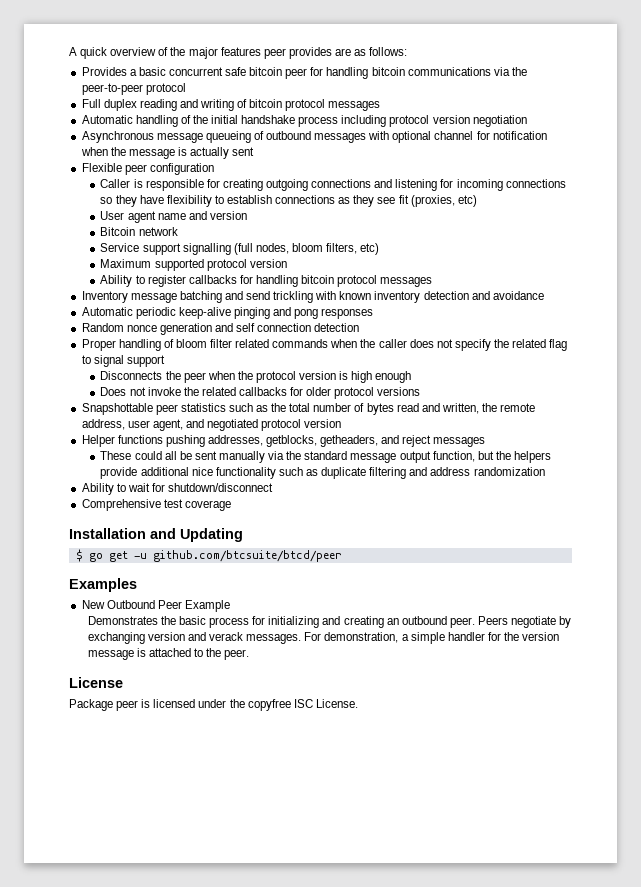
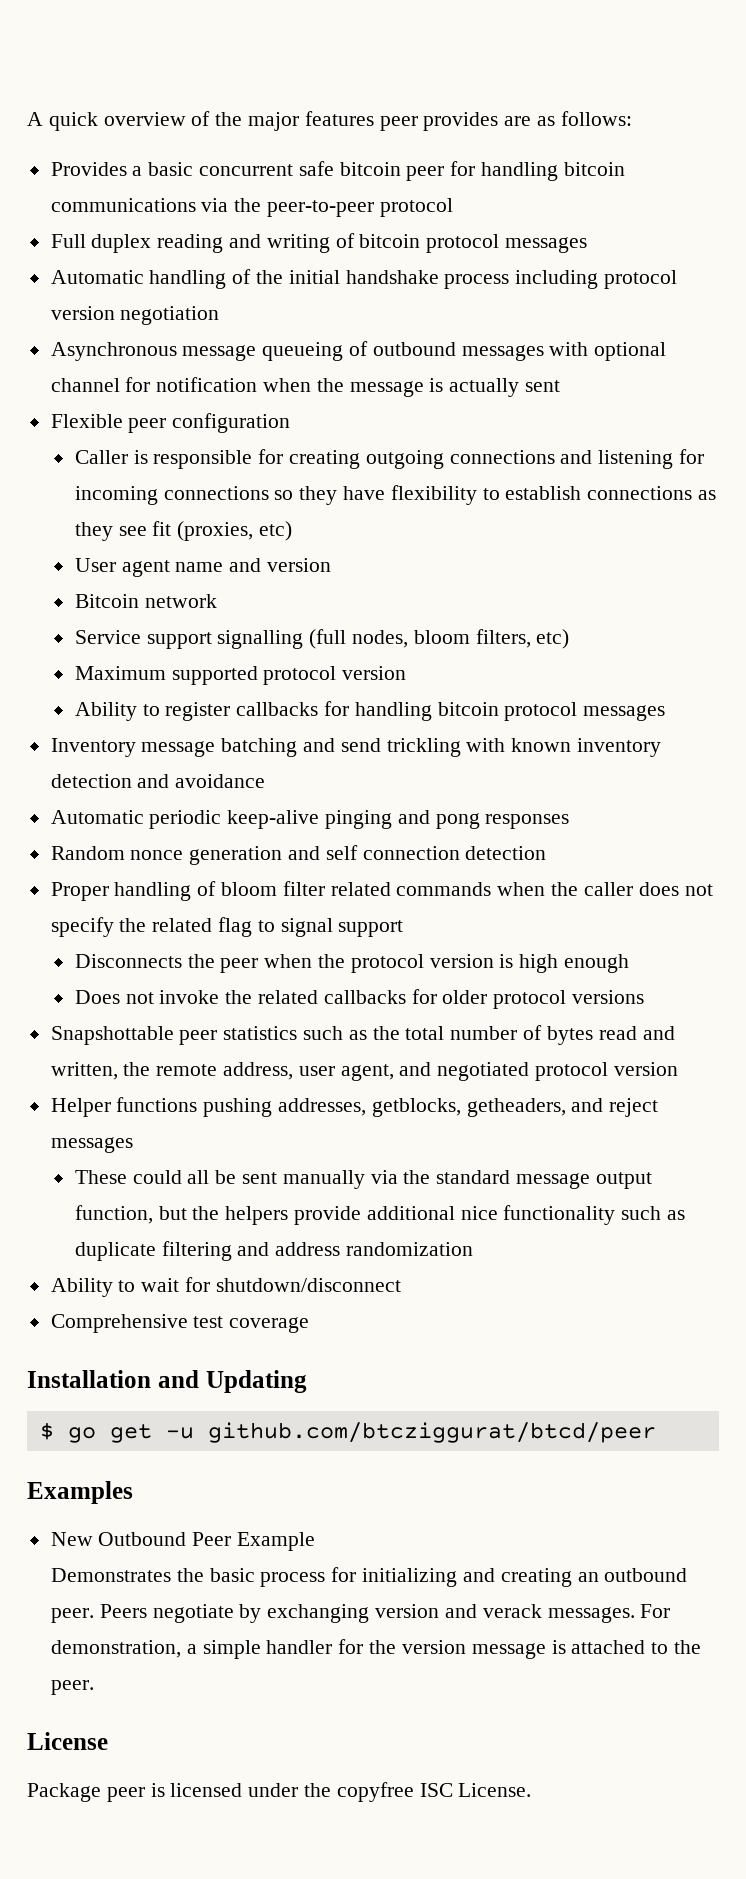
[152,550,342,562] github.com/btcsuite/btcd/peer -> [207,1422,656,1443] github.com/btcziggurat/btcd/peer

